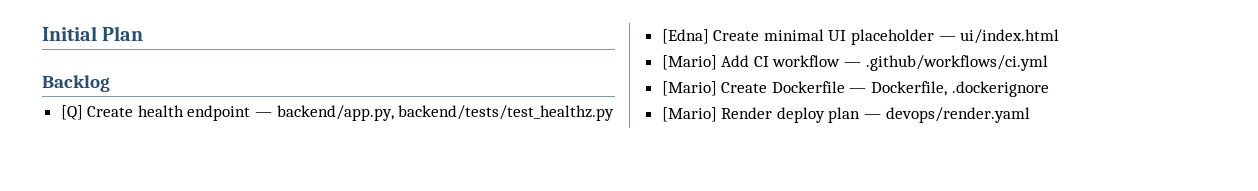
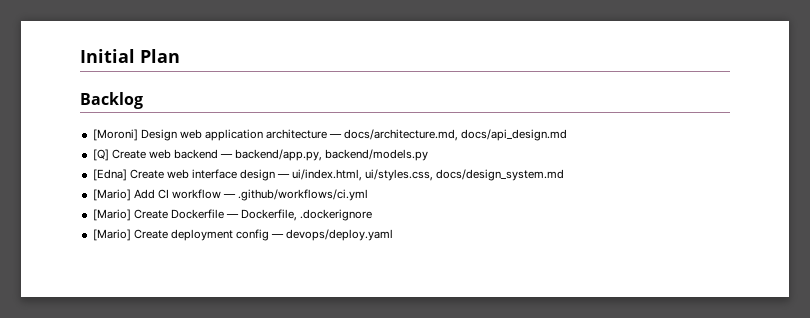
(110, 83) none -> [92,129,568,141] // [Moroni] Design web application architecture — docs/architecture.md, docs/api_design.md
[137,105,251,121] health endpoint -> [148,149,218,159] web backend
[398,105,615,121] backend/tests/test_healthz.py -> [325,149,429,161] backend/models.py
[763,29,1060,45] minimal UI placeholder — ui/index.html -> [166,169,565,181] web interface design — ui/index.html, ui/styles.css, docs/design_system.md
[721,107,1030,123] Render deploy plan — devops/render.yaml -> [133,229,394,241] Create deployment config — devops/deploy.yaml

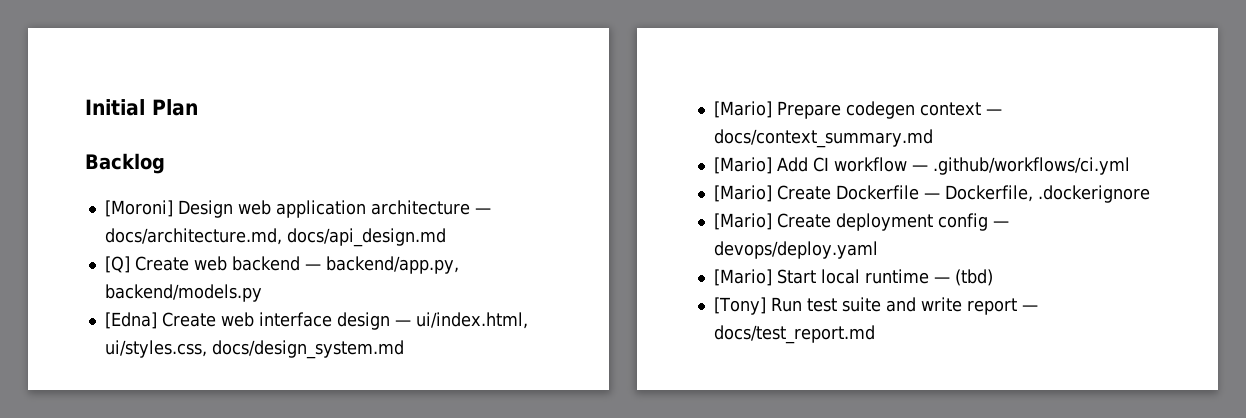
(565, 175) none -> [713,101,1002,119] [713,129,933,148] // [Mario] Prepare codegen context — docs/context_summary.md
(394, 235) none -> [713,269,993,286] [713,297,1038,315] [713,325,875,344] // [Mario] Start local runtime — (tbd) // [Tony] Run test suite and write report — docs/test_report.md

